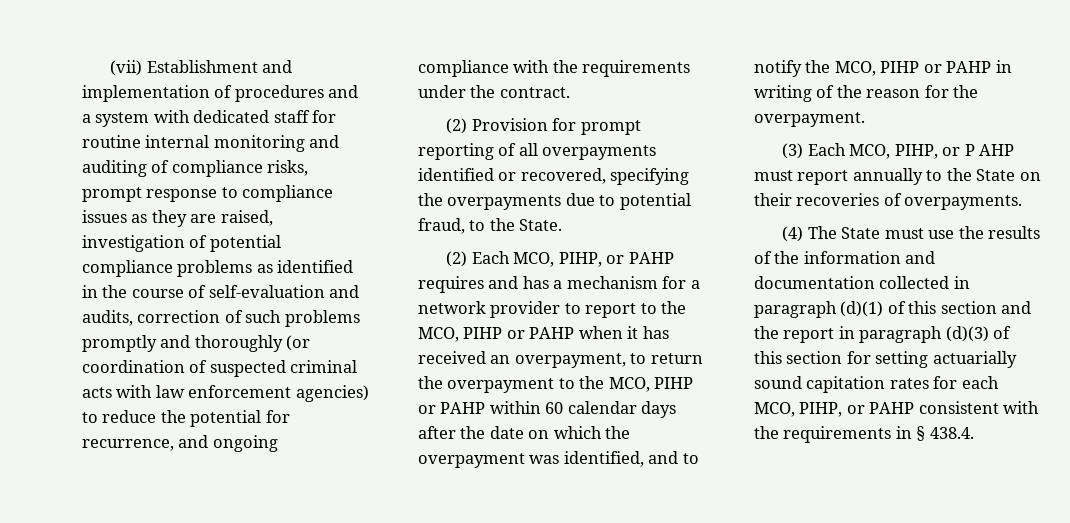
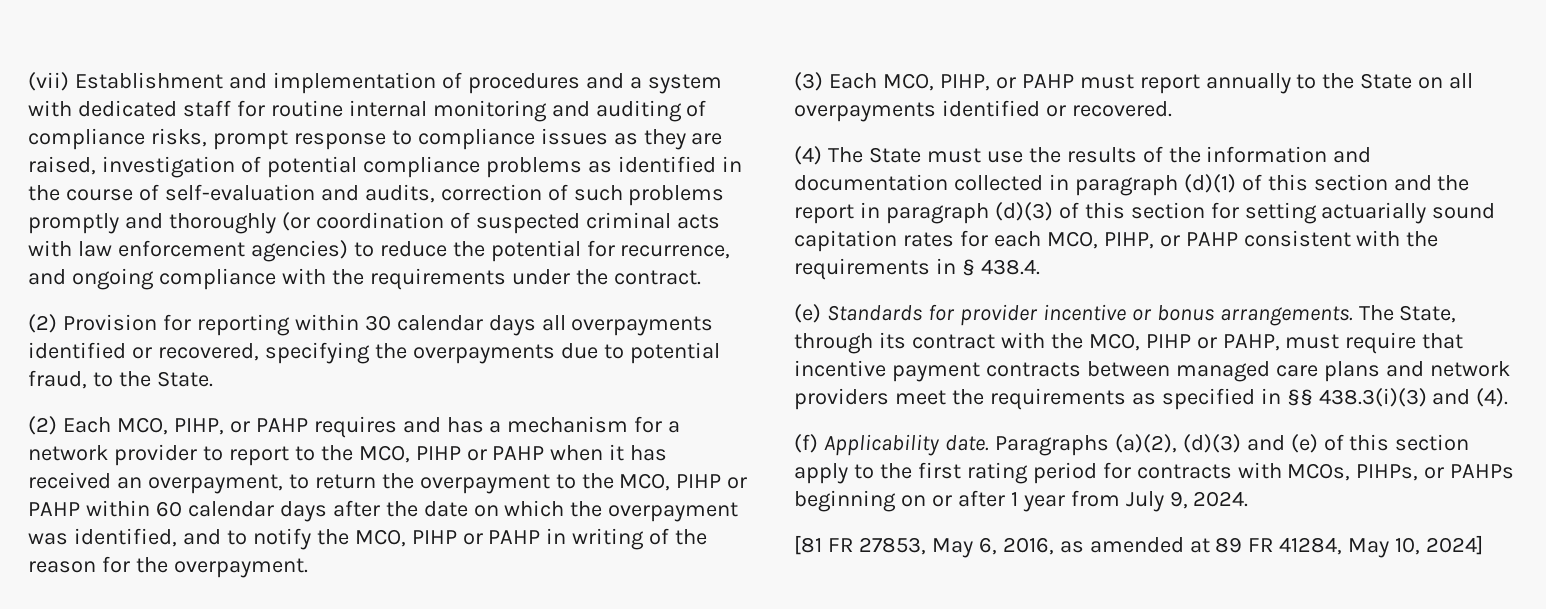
[580,120,641,135] [418,143,517,160] prompt reporting of -> [196,314,536,336] reporting within 30 calendar days
[964,144,1014,156] P AHP -> [1021,74,1074,88] PAHP
[754,193,1023,210] their recoveries of overpayments. -> [1449,73,1474,89] [794,100,1172,122] all overpayments identified or recovered.
(974, 433) none -> [794,304,1457,326] [794,332,1464,354] [794,360,1510,382] [794,388,1509,410] [794,434,1470,456] [794,462,1515,484] [794,490,1249,512] [794,535,1484,558] // (e) Standards for provider incentive or bonus arrangements. The State, through its contract with the MCO, PIHP or PAHP, must require that incentive payment contracts between managed care plans and network providers meet the requirements as specified in §§ 438.3(i)(3) and (4). // (f) Applicability date. Paragraphs (a)(2), (d)(3) and (e) of this section apply to the first rating period for contracts with MCOs, PIHPs, or PAHPs beginning on or after 1 year from July 9, 2024. // [81 FR 27853, May 6, 2016, as amended at 89 FR 41284, May 10, 2024]

